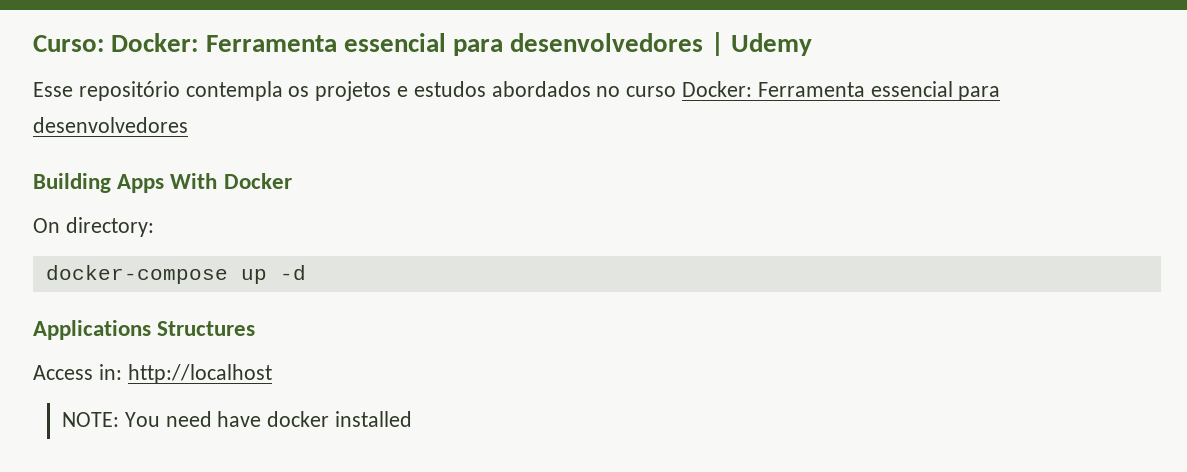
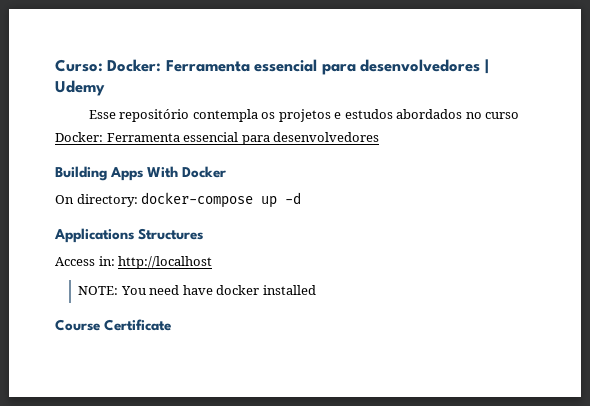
(154, 227) // -> (138, 200) none
(413, 419) none -> [55,319,172,331] // Course Certificate

